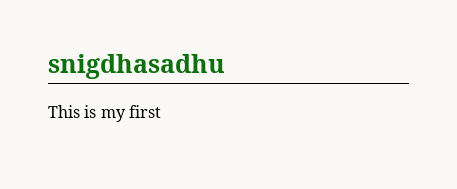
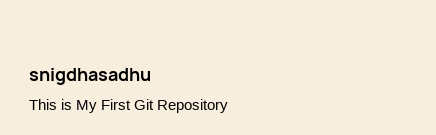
[100,105,161,122] my first -> [76,99,229,113] My First Git Repository

